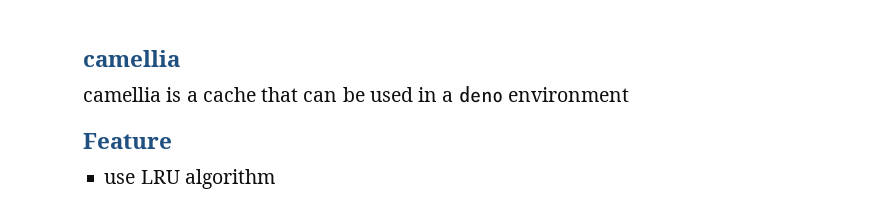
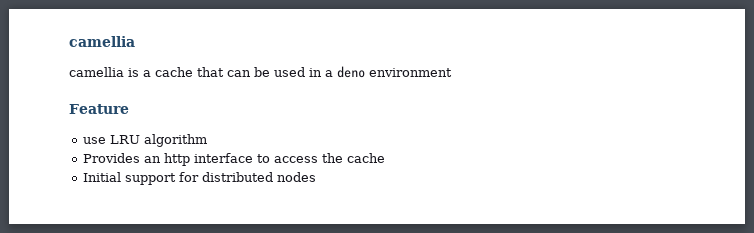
(275, 179) none -> [82,153,385,166] [82,172,316,185] // Provides an http interface to access the cache // Initial support for distributed nodes

